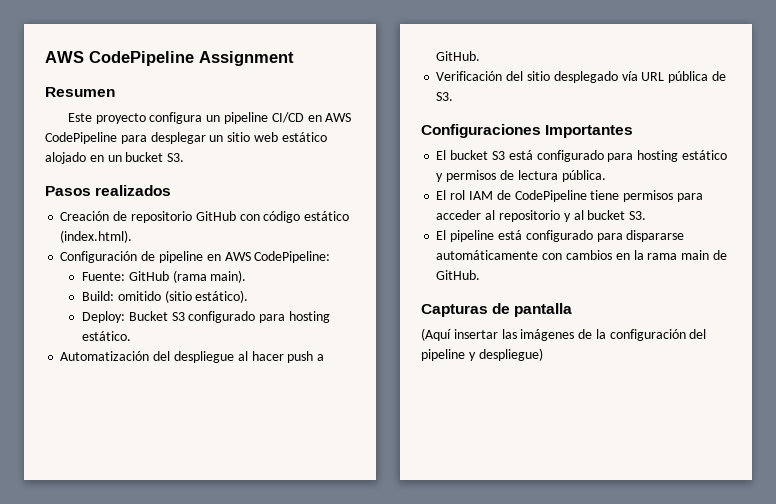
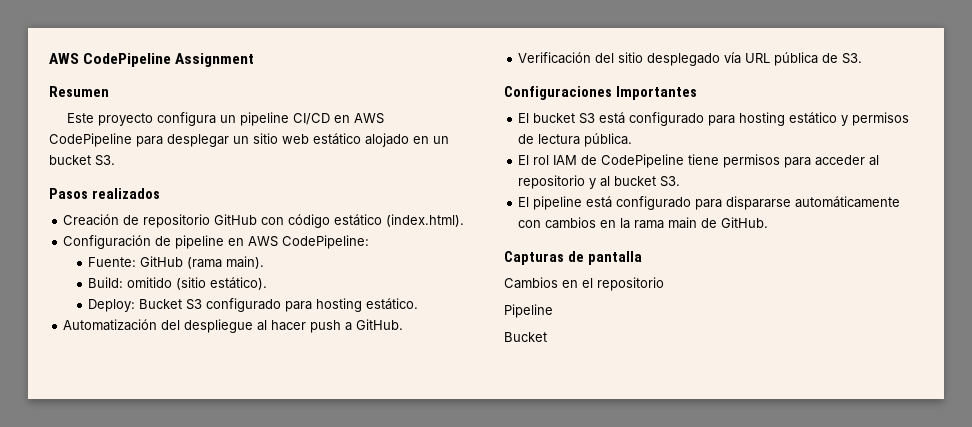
[421,328,707,341] [421,348,543,361] (Aquí insertar las imágenes de la configuración del pipeline y despliegue) -> [504,277,664,291] [504,304,553,318] [504,332,547,342] Cambios en el repositorio // Pipeline // Bucket

